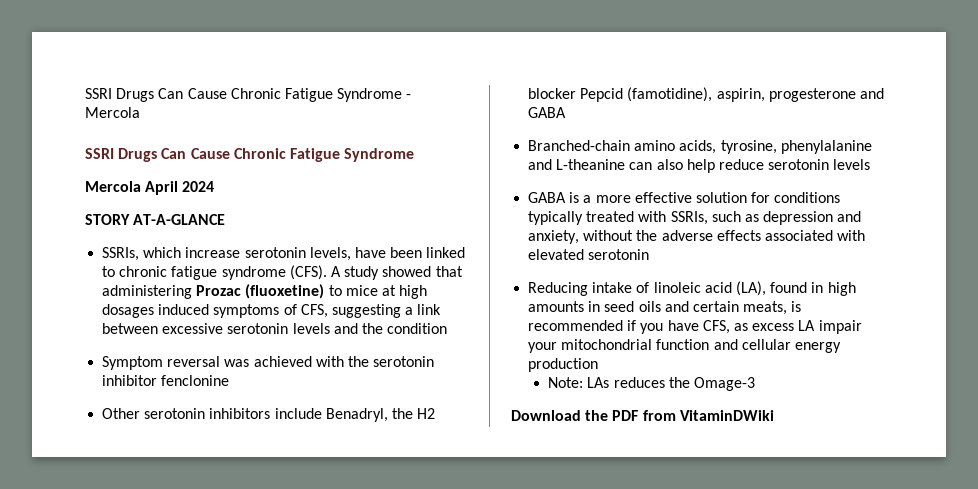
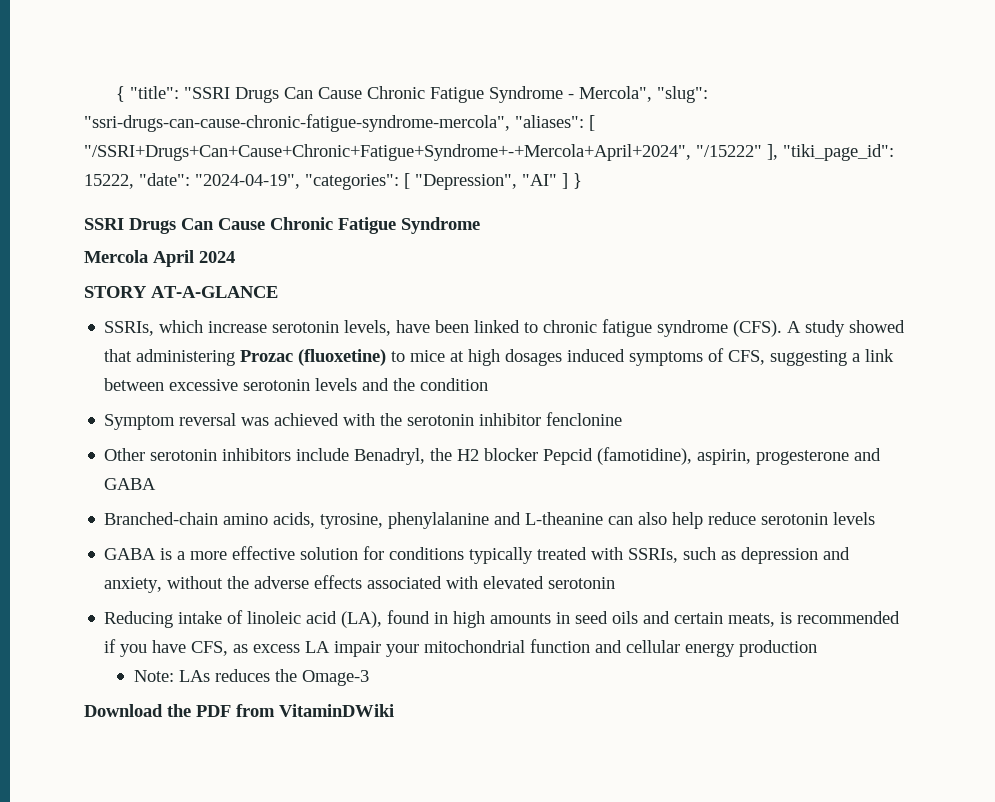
[85,88,112,99] SSRI -> [115,86,230,102] { "title": "SSRI
[85,107,140,118] Mercola -> [578,86,708,103] [84,114,595,132] [84,144,894,161] [84,173,582,190] Mercola", "slug": "ssri-drugs-can-cause-chronic-fatigue-syndrome-mercola", "aliases": [ "/SSRI+Drugs+Can+Cause+Chronic+Fatigue+Syndrome+-+Mercola+April+2024", "/15222" ], "tiki_page_id": 15222, "date": "2024-04-19", "categories": [ "Depression", "AI" ] }

